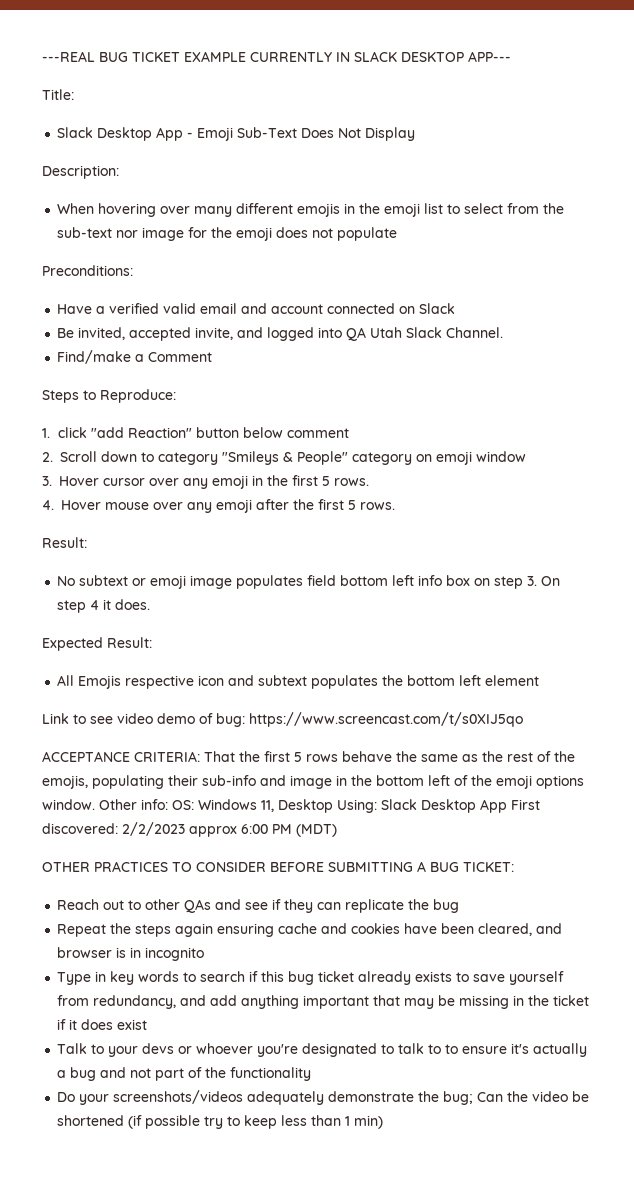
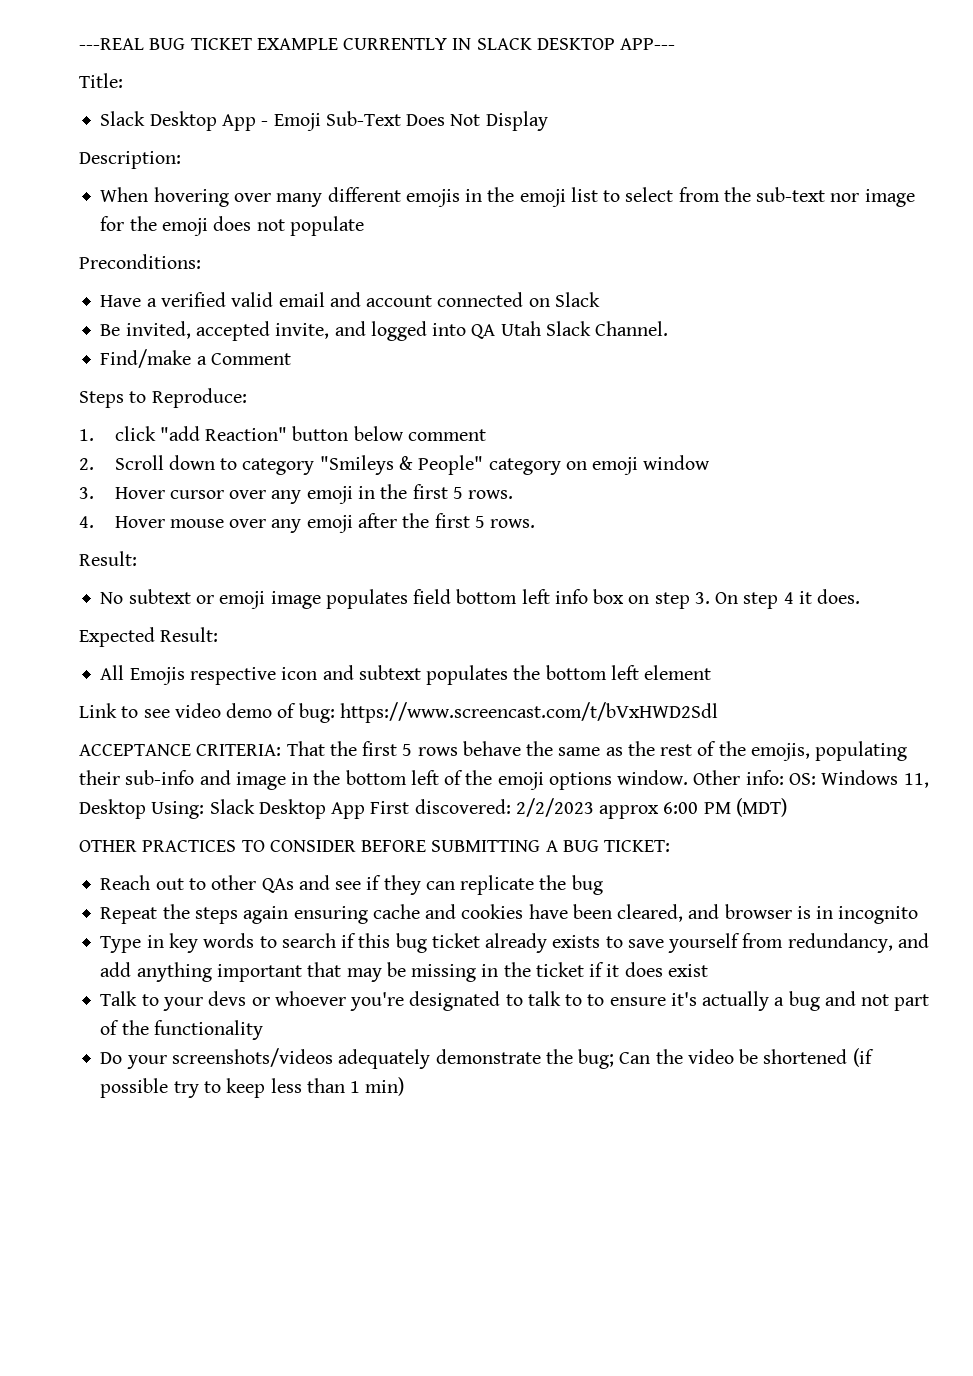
[249,712,523,727] https://www.screencast.com/t/s0XIJ5qo -> [339,702,718,723] https://www.screencast.com/t/bVxHWD2Sdl

